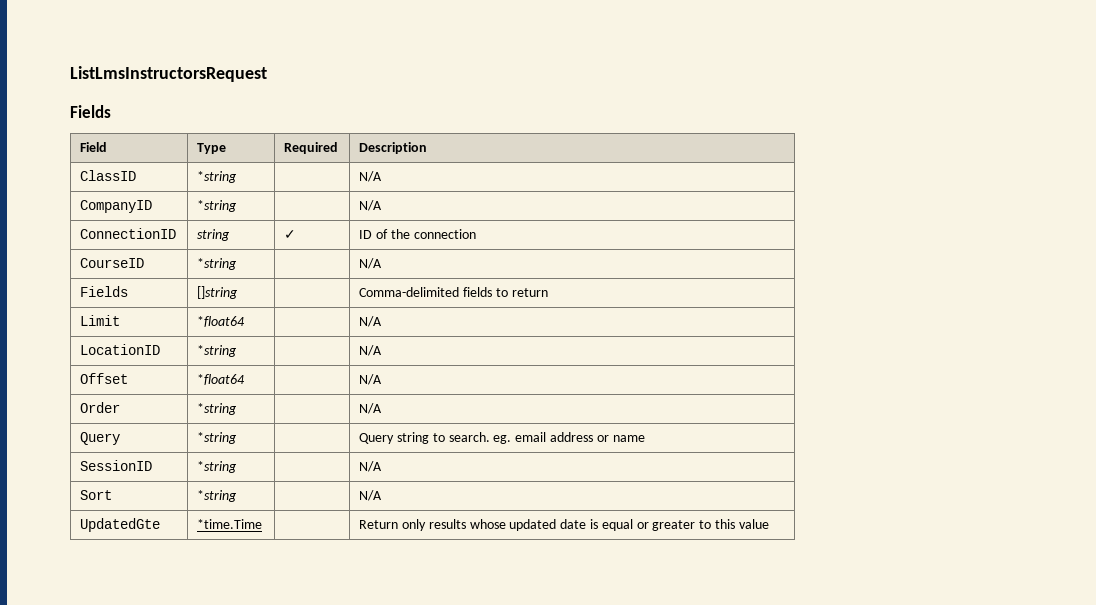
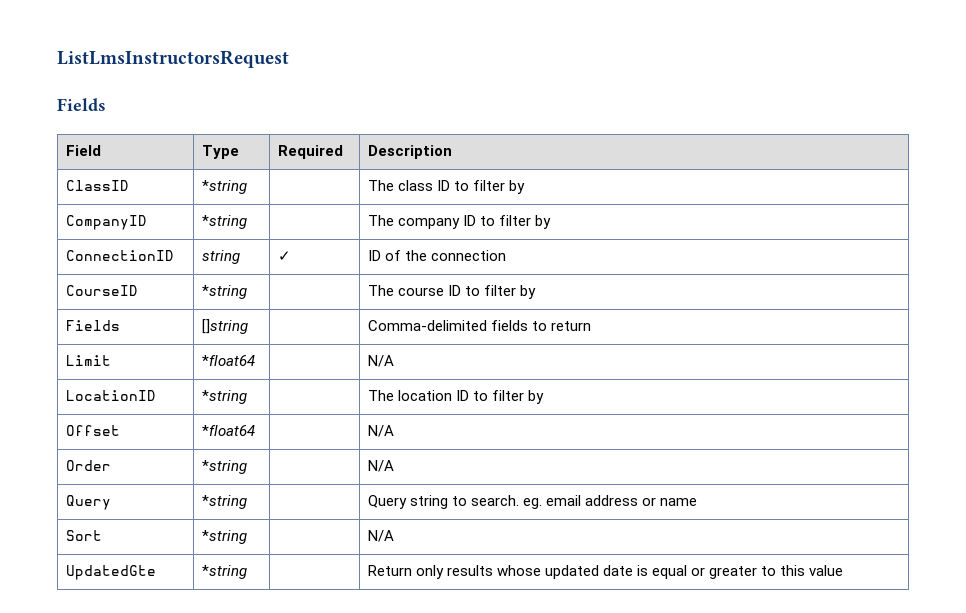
[359,171,383,182] [80,200,153,213] [197,200,238,212] [359,200,383,211] N/A // CompanyID | *string | | N/A -> [367,180,525,194] [65,215,147,230] [201,215,247,229] [367,215,551,229] The class ID to filter by // CompanyID | *string | | The company ID to filter by
[359,258,383,269] N/A -> [367,285,536,299] The course ID to filter by
[359,345,383,356] N/A -> [367,390,544,404] The location ID to filter by
[80,460,153,471] [197,461,238,473] [359,461,383,472] // SessionID | *string | | N/A -> (698, 502) none
[197,519,263,529] *time.Time -> [201,565,247,579] *string

